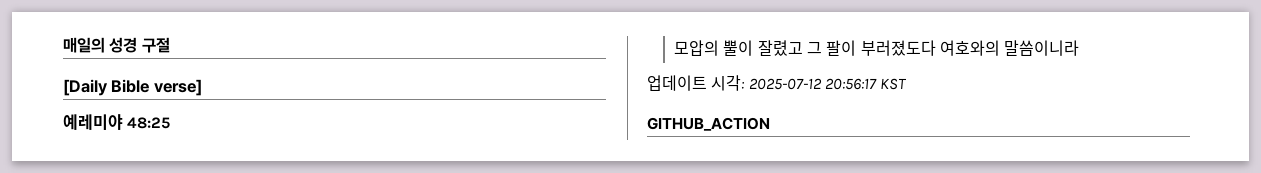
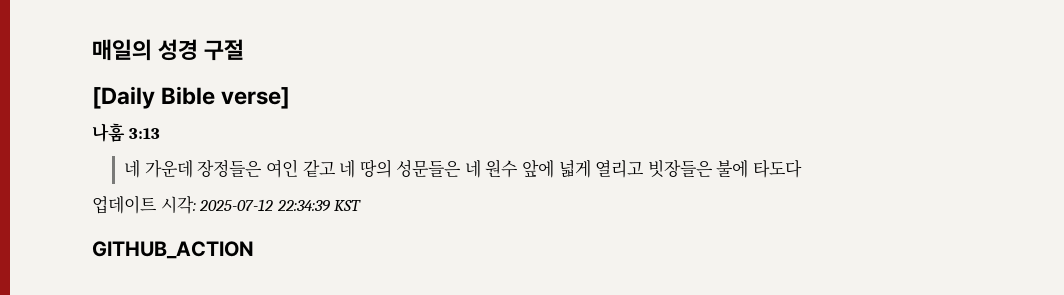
[63,114,171,130] [674,40,1080,56] 예레미야 48:25 // 모압의 뿔이 잘렸고 그 팔이 부러졌도다 여호와의 말씀이니라 -> [92,123,160,142] [124,159,802,178] 나훔 3:13 // 네 가운데 장정들은 여인 같고 네 땅의 성문들은 네 원수 앞에 넓게 열리고 빗장들은 불에 타도다
[824,78,877,90] 20:56:17 -> [276,200,330,212] 22:34:39

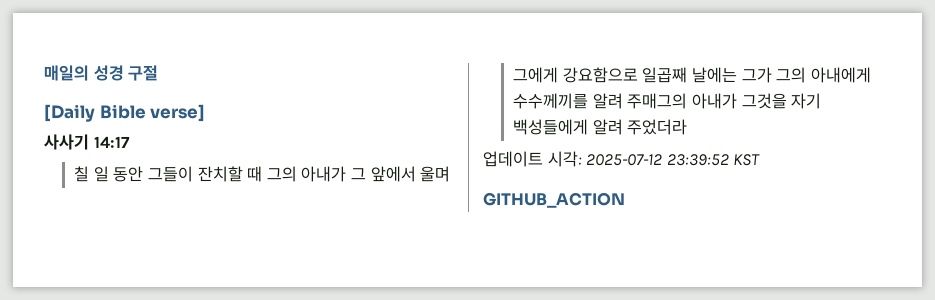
[92,123,160,142] [124,159,802,178] 나훔 3:13 // 네 가운데 장정들은 여인 같고 네 땅의 성문들은 네 원수 앞에 넓게 열리고 빗장들은 불에 타도다 -> [44,134,130,150] [74,166,451,182] [513,67,871,83] [513,93,822,109] [513,119,688,135] 사사기 14:17 // 칠 일 동안 그들이 잔치할 때 그의 아내가 그 앞에서 울며 그에게 강요함으로 일곱째 날에는 그가 그의 아내에게 수수께끼를 알려 주매그의 아내가 그것을 자기 백성들에게 알려 주었더라
[276,200,330,212] 22:34:39 -> [666,154,729,166] 23:39:52

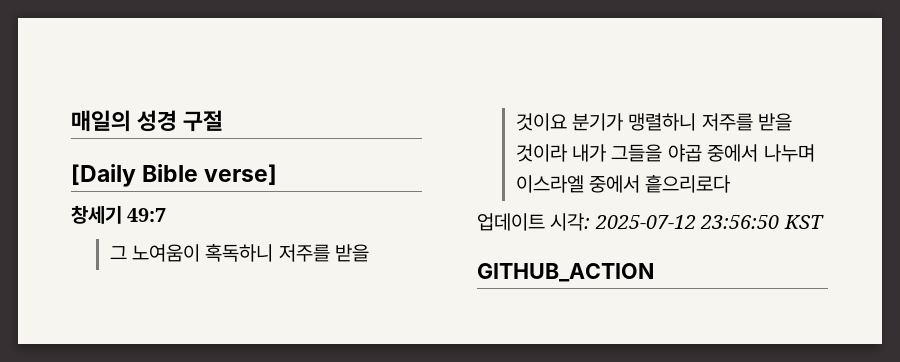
[44,134,130,150] [74,166,451,182] [513,67,871,83] [513,93,822,109] [513,119,688,135] 사사기 14:17 // 칠 일 동안 그들이 잔치할 때 그의 아내가 그 앞에서 울며 그에게 강요함으로 일곱째 날에는 그가 그의 아내에게 수수께끼를 알려 주매그의 아내가 그것을 자기 백성들에게 알려 주었더라 -> [71,205,167,224] [109,243,370,262] [515,113,793,131] [515,144,815,162] [515,174,732,193] 창세기 49:7 // 그 노여움이 혹독하니 저주를 받을 것이요 분기가 맹렬하니 저주를 받을 것이라 내가 그들을 야곱 중에서 나누며 이스라엘 중에서 흩으리로다
[666,154,729,166] 23:39:52 -> [700,215,780,229] 23:56:50

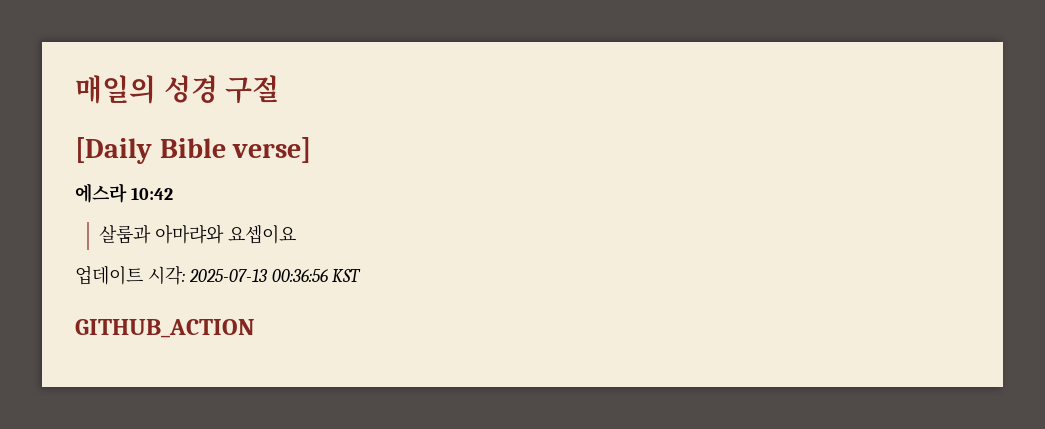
[71,205,167,224] [109,243,370,262] [515,113,793,131] [515,144,815,162] [515,174,732,193] 창세기 49:7 // 그 노여움이 혹독하니 저주를 받을 것이요 분기가 맹렬하니 저주를 받을 것이라 내가 그들을 야곱 중에서 나누며 이스라엘 중에서 흩으리로다 -> [75,183,173,203] [99,224,296,244] 에스라 10:42 // 살룸과 아마랴와 요셉이요
[594,215,780,229] 2025-07-12 23:56:50 -> [188,269,328,282] 2025-07-13 00:36:56

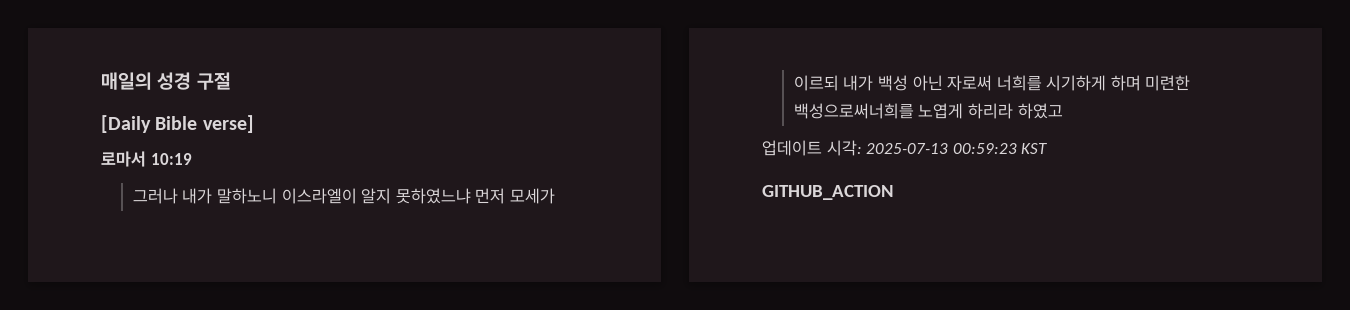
[75,183,173,203] [99,224,296,244] 에스라 10:42 // 살룸과 아마랴와 요셉이요 -> [101,151,192,167] [132,188,555,204] [793,75,1191,91] [793,103,1063,119] 로마서 10:19 // 그러나 내가 말하노니 이스라엘이 알지 못하였느냐 먼저 모세가 이르되 내가 백성 아닌 자로써 너희를 시기하게 하며 미련한 백성으로써너희를 노엽게 하리라 하였고
[271,269,328,282] 00:36:56 -> [952,143,1017,154] 00:59:23

